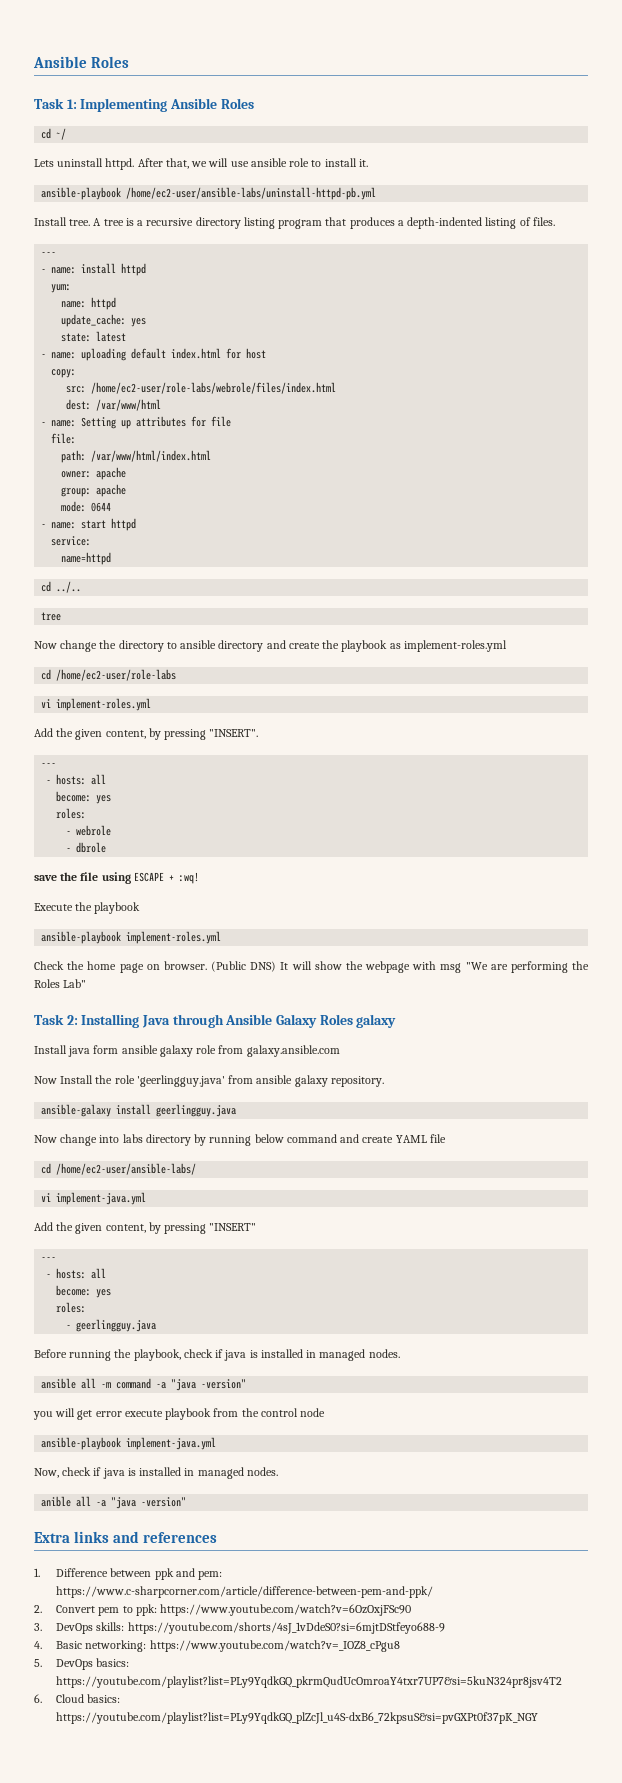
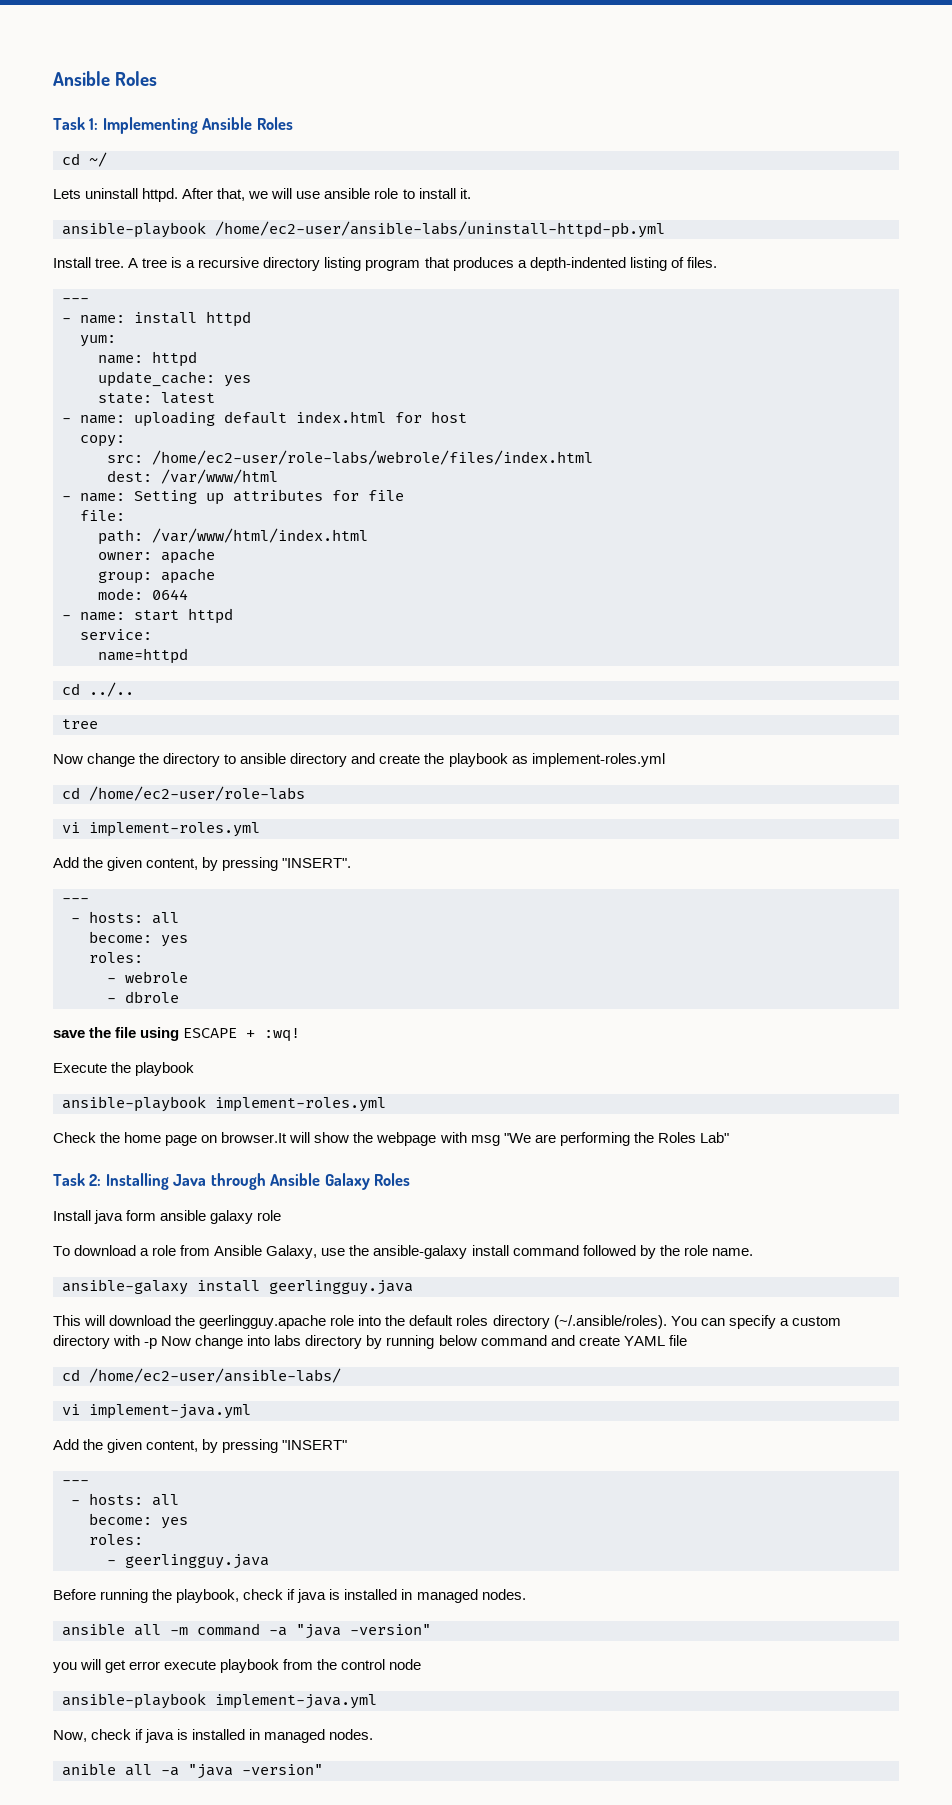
[163,961,289,972] browser. (Public DNS) It -> [221,1132,288,1143] browser.It
[356,1014,397,1028] galaxy -> (411, 1179) none
[218,1045,340,1057] [34,1075,384,1087] [41,1104,237,1117] from galaxy.ansible.com // Now Install the role 'geerlingguy.java' from ansible galaxy repository. // ansible-galaxy install geerlingguy.java // -> [53,1245,753,1259] [62,1279,413,1295] [53,1315,841,1329] [53,1335,158,1349] // To download a role from Ansible Galaxy, use the ansible-galaxy install command followed by the role name. // ansible-galaxy install geerlingguy.java // This will download the geerlingguy.apache role into the default roles directory (~/.ansible/roles). You can specify a custom directory with -p
[34,1531,218,1543] [34,1568,223,1580] [56,1586,434,1598] [34,1604,412,1616] [34,1622,445,1634] [34,1640,400,1652] [34,1658,130,1670] [56,1676,563,1688] [34,1694,121,1703] [56,1712,539,1724] // Extra links and references // 1. Difference between ppk and pem: https://www.c-sharpcorner.com/article/difference-between-pem-and-ppk/ // 2. Convert pem to ppk: https://www.youtube.com/watch?v=6OzOxjFSc90 // 3. DevOps skills: https://youtube.com/shorts/4sJ_1vDdeS0?si=6mjtDStfeyo688-9 // 4. Basic networking: https://www.youtube.com/watch?v=_IOZ8_cPgu8 // 5. DevOps basics: https://youtube.com/playlist?list=PLy9YqdkGQ_pkrmQudUcOmroaY4txr7UP7&si=5kuN324pr8jsv4T2 // 6. Cloud basics: https://youtube.com/playlist?list=PLy9YqdkGQ_plZcJl_u4S-dxB6_72kpsuS&si=pvGXPt0f37pK_NGY -> (323, 1769) none

